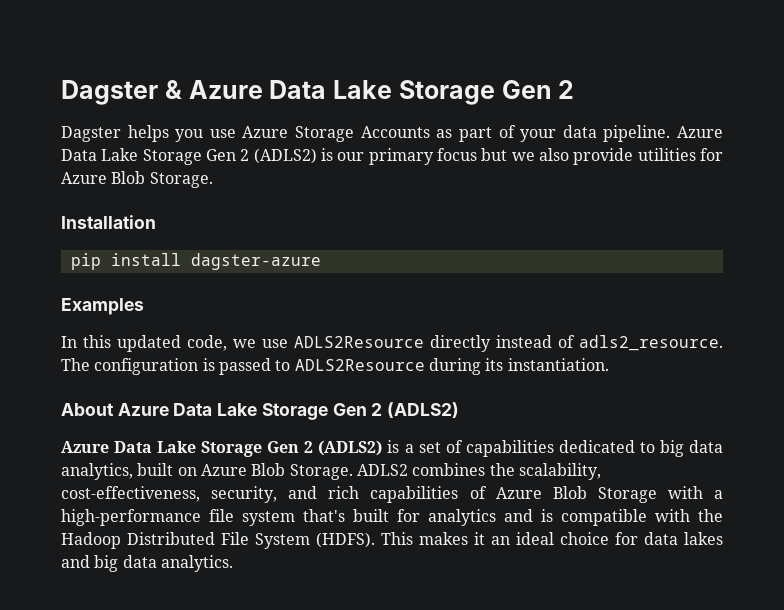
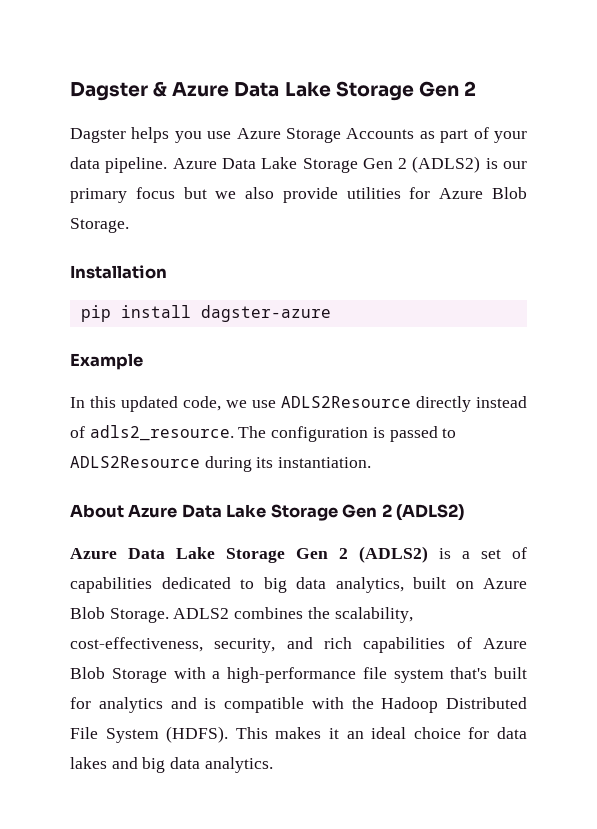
[61,298,144,315] Examples -> [70,353,143,370] Example

